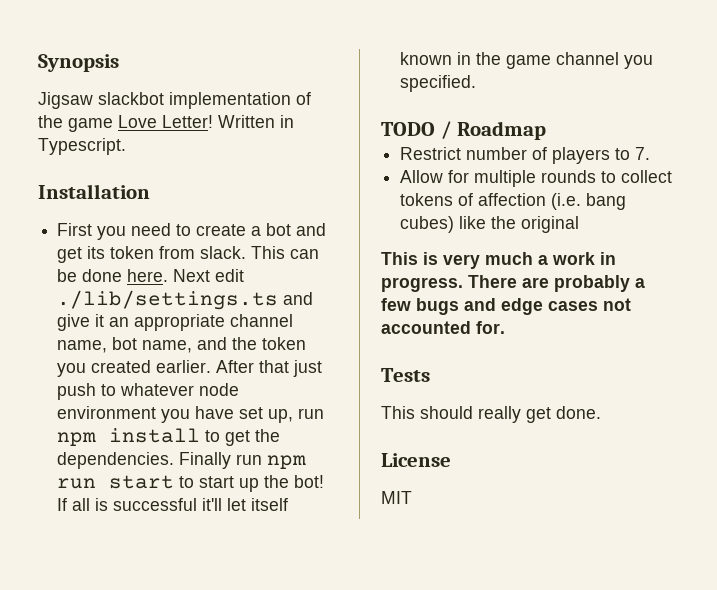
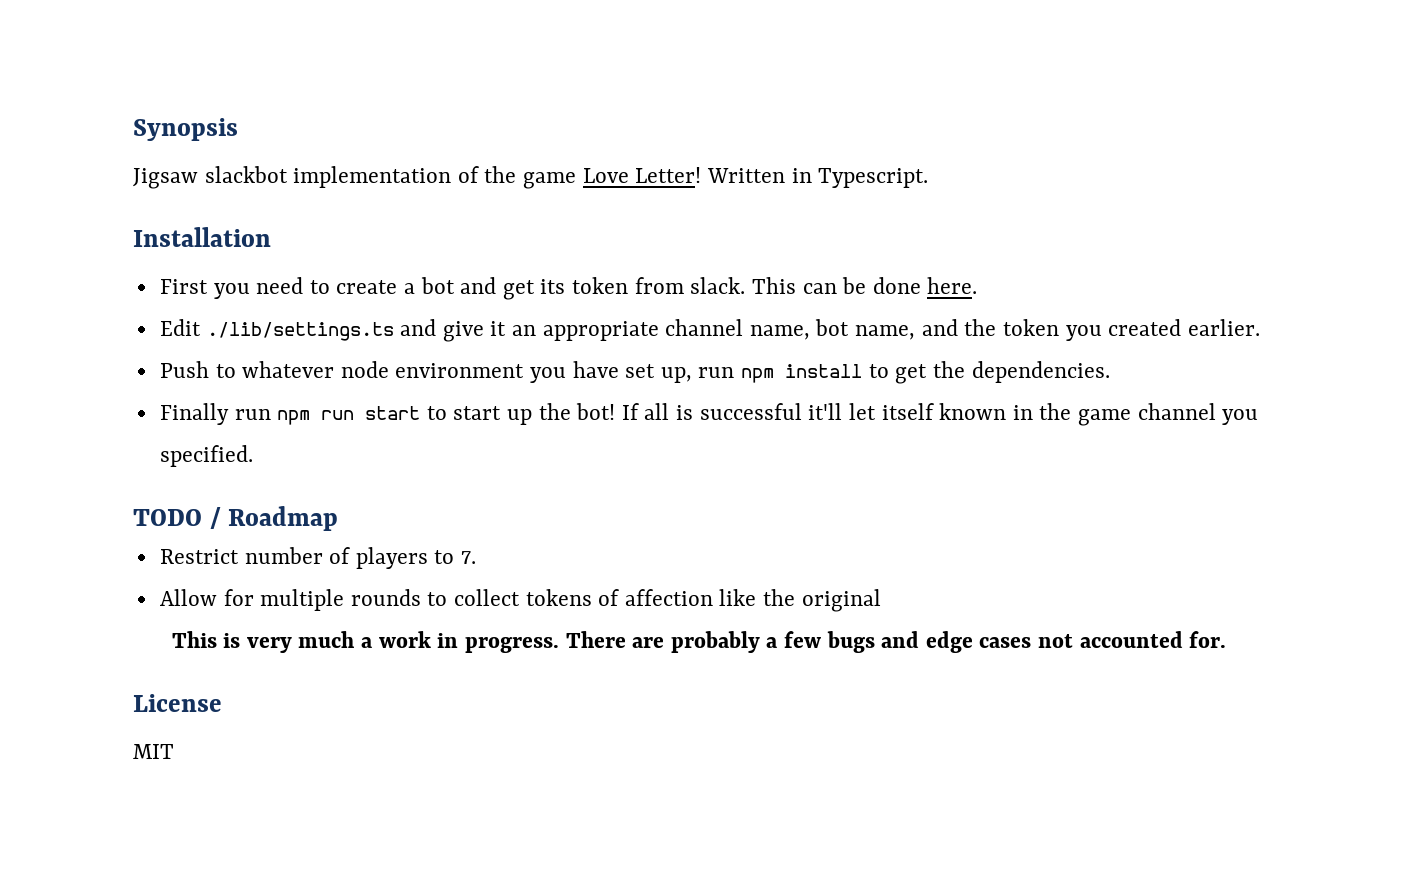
[173,269,245,282] Next edit -> [159,319,201,336] // Edit
[216,360,323,377] [57,383,97,400] After that just push -> [159,361,209,378] // Push
(175, 460) none -> (1110, 372) //
[551,193,627,210] [400,216,455,233] (i.e. bang cubes) -> (713, 597) none
[381,368,430,382] [381,406,601,423] // Tests // This should really get done. -> (1227, 639) none

